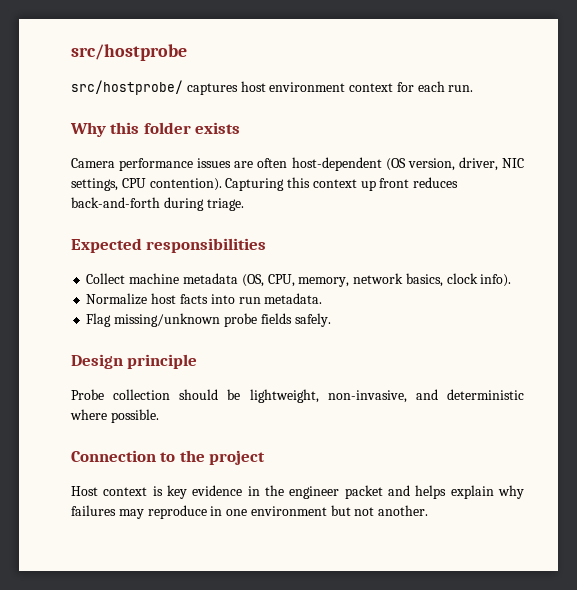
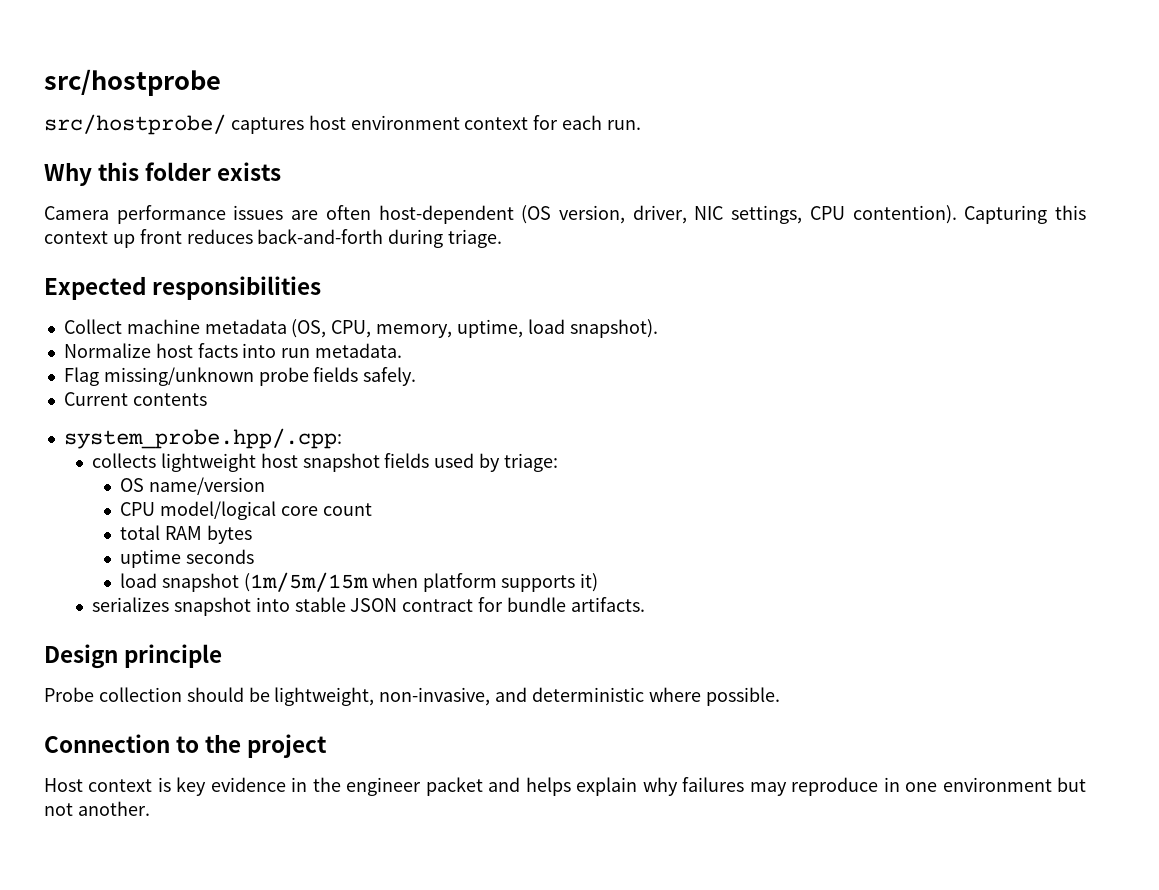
[353,273,512,287] network basics, clock info). -> [456,319,658,338] uptime, load snapshot).
(331, 320) none -> [63,392,207,406] [63,428,342,449] [91,453,558,472] [120,477,266,495] [120,501,372,520] [120,525,252,544] [120,549,255,568] [120,572,599,592] [91,597,645,616] // Current contents // system_probe.hpp/.cpp: // collects lightweight host snapshot fields used by triage: // OS name/version // CPU model/logical core count // total RAM bytes // uptime seconds // load snapshot (1m/5m/15m when platform supports it) // serializes snapshot into stable JSON contract for bundle artifacts.

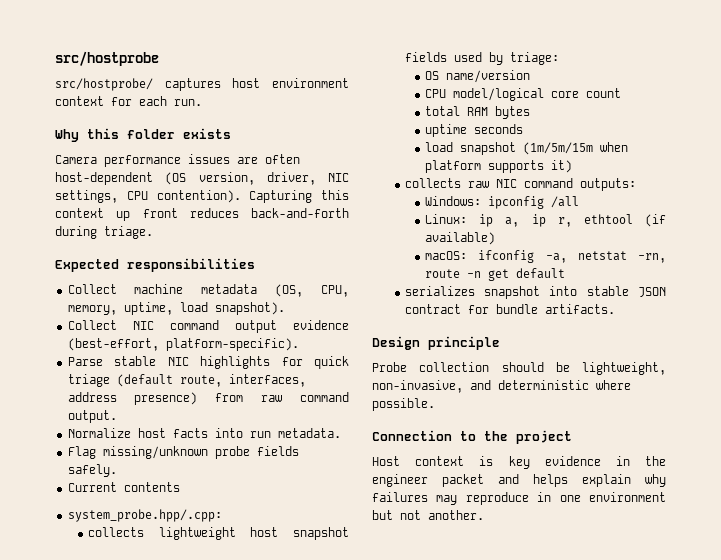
(658, 328) none -> [67,320,349,333] [67,338,299,351] [67,356,349,369] [67,374,306,387] [67,392,349,405] [67,410,117,423] // Collect NIC command output evidence (best-effort, platform-specific). // Parse stable NIC highlights for quick triage (default route, interfaces, address presence) from raw command output.
(599, 582) none -> [404,178,636,191] [425,196,580,209] [425,214,666,227] [425,232,496,245] [425,250,666,263] [425,268,566,281] // collects raw NIC command outputs: // Windows: ipconfig /all // Linux: ip a, ip r, ethtool (if available) // macOS: ifconfig -a, netstat -rn, route -n get default

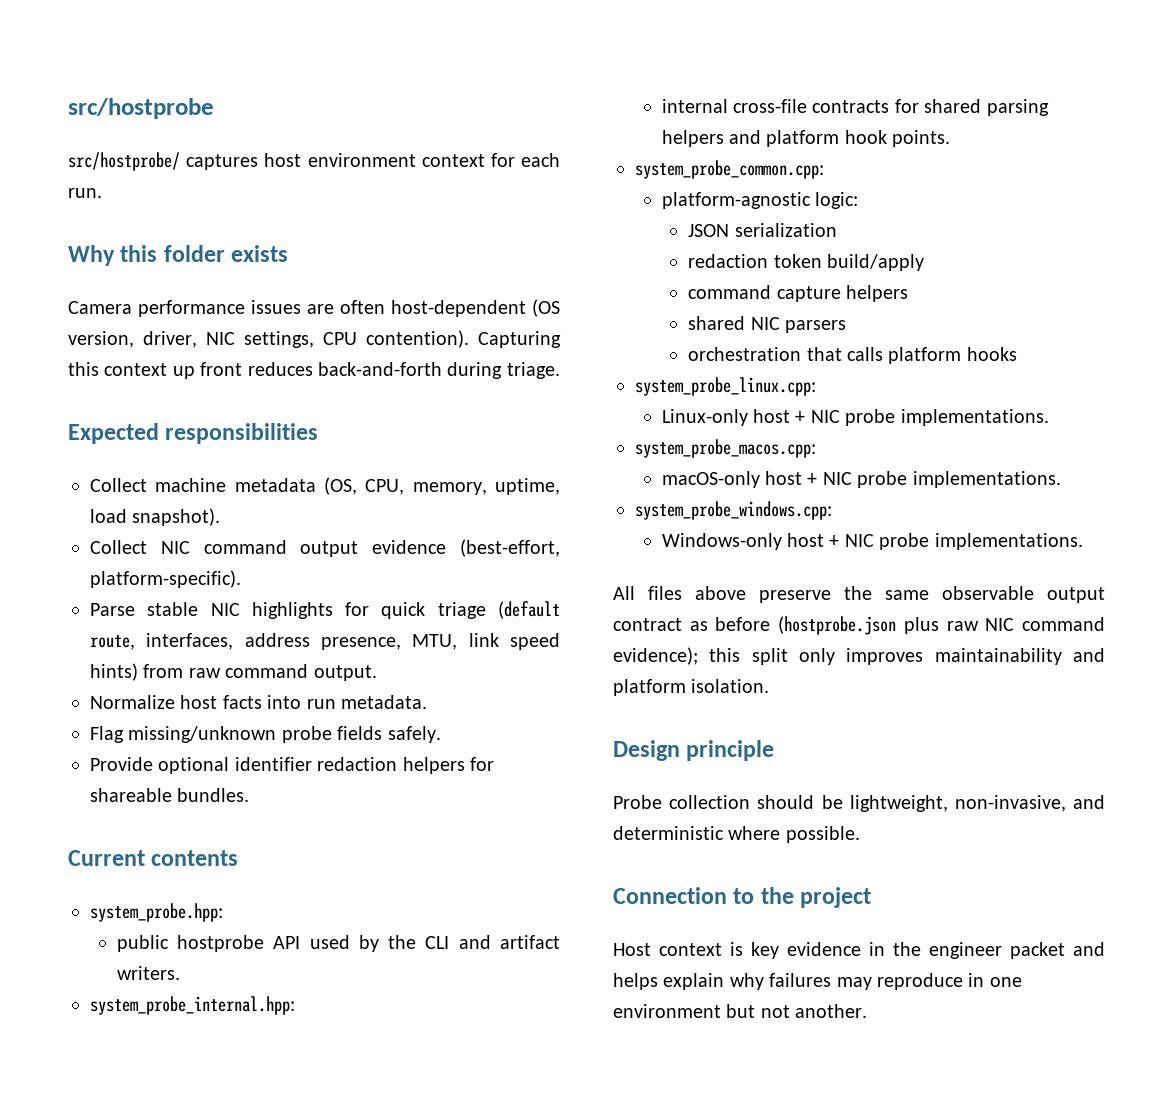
[134,392,198,405] presence) -> [320,633,560,650] [90,663,138,681] presence, MTU, link speed hints)
[67,482,180,492] [67,509,222,522] [87,527,349,540] [404,52,559,65] [425,70,531,83] [425,88,622,101] [425,106,531,119] [425,124,524,137] [425,142,629,155] [425,160,573,173] [404,178,636,191] [425,196,580,209] [425,214,666,227] [425,232,496,245] [425,250,666,263] [425,268,566,281] [404,286,666,299] [404,304,615,314] Current contents // system_probe.hpp/.cpp: // collects lightweight host snapshot fields used by triage: // OS name/version // CPU model/logical core count // total RAM bytes // uptime seconds // load snapshot (1m/5m/15m when platform supports it) // collects raw NIC command outputs: // Windows: ipconfig /all // Linux: ip a, ip r, ethtool (if available) // macOS: ifconfig -a, netstat -rn, route -n get default // serializes snapshot into stable JSON contract for bundle artifacts. -> [90,757,494,774] [90,788,250,802] [68,850,239,866] [90,903,223,922] [116,935,560,952] [116,966,180,980] [90,996,295,1015] [661,99,1049,116] [661,130,951,147] [635,160,824,179] [661,192,859,209] [688,223,837,237] [688,254,925,271] [688,285,909,302] [688,316,847,333] [688,347,1017,364] [635,377,816,396] [661,409,1049,426] [635,439,816,458] [661,471,1061,488] [635,501,832,520] [661,533,1083,550] [613,586,1105,603] [613,616,1105,635] [613,647,1105,665] [613,679,770,696] Provide optional identifier redaction helpers for shareable bundles. // Current contents // system_probe.hpp: // public hostprobe API used by the CLI and artifact writers. // system_probe_internal.hpp: // internal cross-file contracts for shared parsing helpers and platform hook points. // system_probe_common.cpp: // platform-agnostic logic: // JSON serialization // redaction token build/apply // command capture helpers // shared NIC parsers // orchestration that calls platform hooks // system_probe_linux.cpp: // Linux-only host + NIC probe implementations. // system_probe_macos.cpp: // macOS-only host + NIC probe implementations. // system_probe_windows.cpp: // Windows-only host + NIC probe implementations. // All files above preserve the same observable output contract as before (hostprobe.json plus raw NIC command evidence); this split only improves maintainability and platform isolation.

